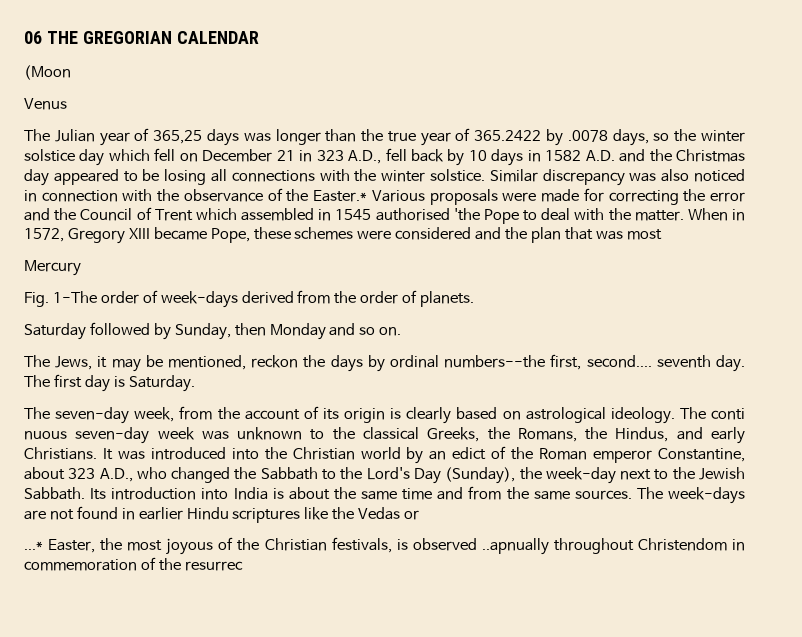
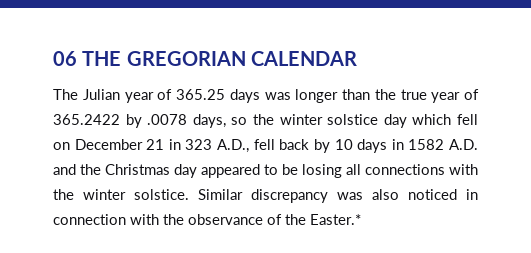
[24,65,71,80] [24,98,67,110] // (Moon // Venus -> (357, 58) none
[153,130,203,144] 365,25 -> [176,89,225,100] 365.25
[371,188,746,205] [24,207,745,224] [24,227,662,244] [24,260,81,276] [24,290,475,308] [24,322,402,340] [24,354,746,372] [24,374,195,392] [24,406,745,424] [24,427,746,444] [24,446,745,464] [24,467,745,484] [24,486,745,504] [24,506,420,523] [24,537,745,555] [24,557,243,571] Various proposals were made for correcting the error and the Council of Trent which assembled in 1545 authorised 'the Pope to deal with the matter. When in 1572, Gregory XIII became Pope, these schemes were considered and the plan that was most // Mercury // Fig. 1-The order of week-days derived from the order of planets. // Saturday followed by Sunday, then Monday and so on. // The Jews, it may be mentioned, reckon the days by ordinal numbers--the first, second.... seventh day. The first day is Saturday. // The seven-day week, from the account of its origin is clearly based on astrological ideology. The conti nuous seven-day week was unknown to the classical Greeks, the Romans, the Hindus, and early Christians. It was introduced into the Christian world by an edict of the Roman emperor Constantine, about 323 A.D., who changed the Sabbath to the Lord's Day (Sunday), the week-day next to the Jewish Sabbath. Its introduction into India is about the same time and from the same sources. The week-days are not found in earlier Hindu scriptures like the Vedas or // ...* Easter, the most joyous of the Christian festivals, is observed ..apnually throughout Christendom in commemoration of the resurrec -> (361, 219) none

